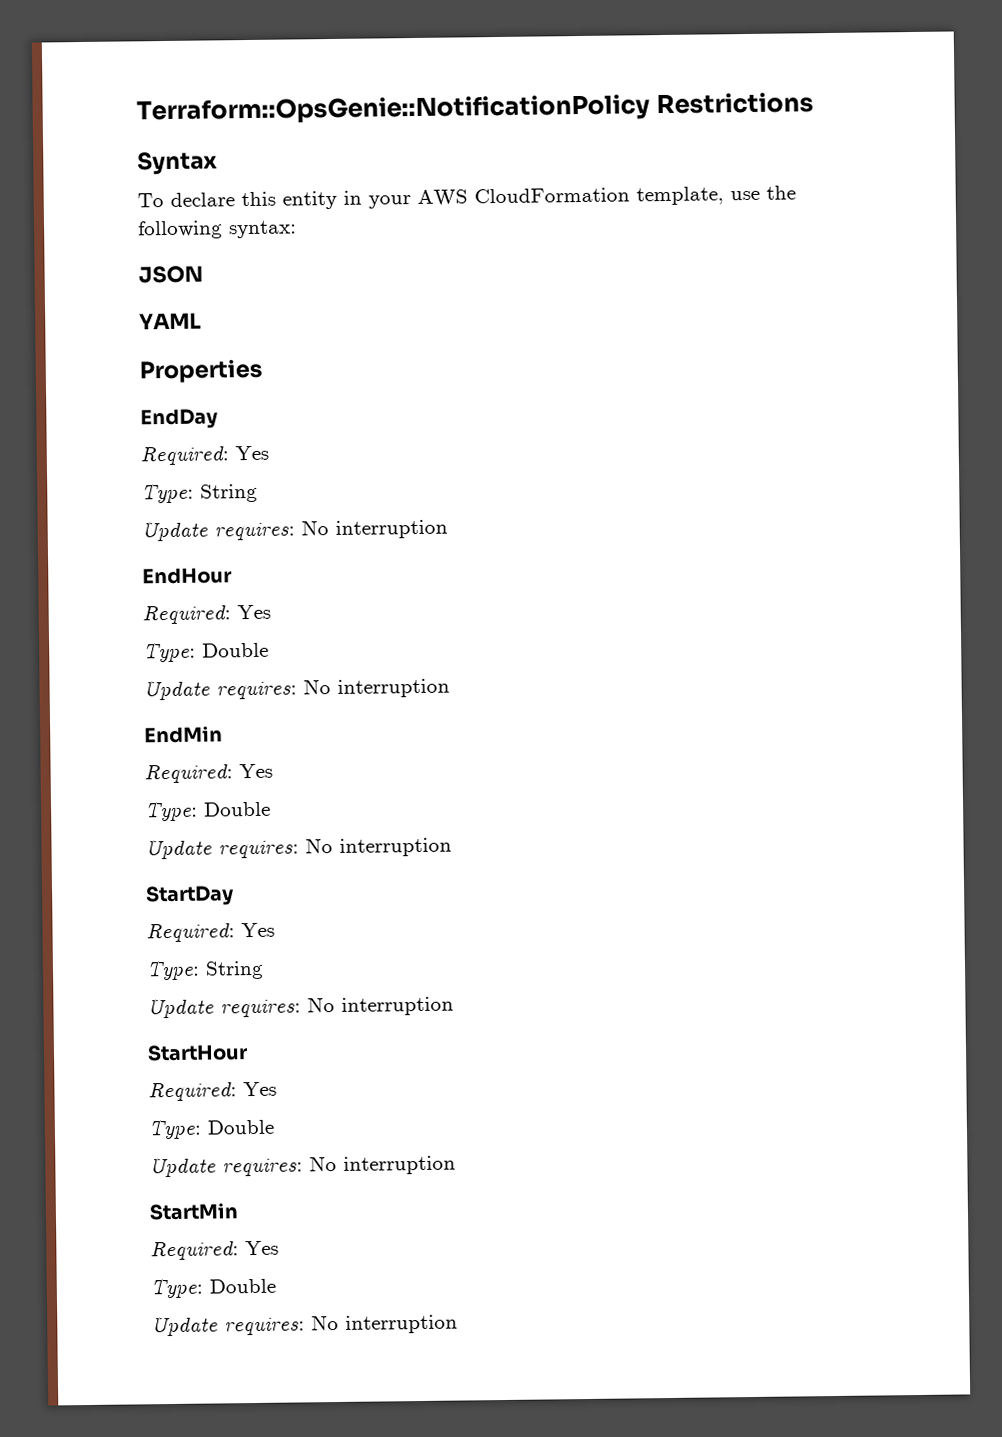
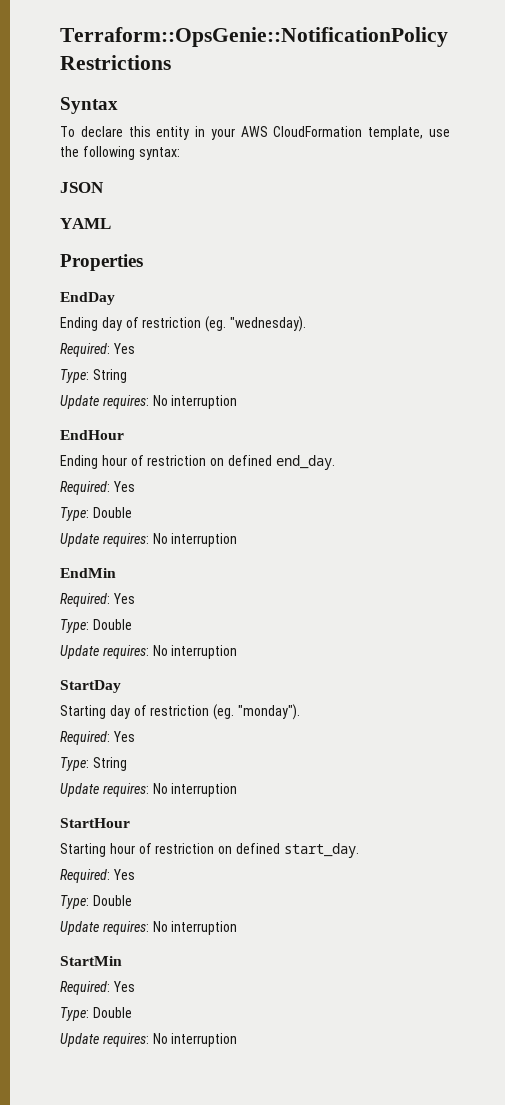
(218, 419) none -> [60,316,306,332] // Ending day of restriction (eg. "wednesday).
(232, 576) none -> [60,455,335,470] // Ending hour of restriction on defined end_day.
(234, 896) none -> [60,704,300,720] // Starting day of restriction (eg. "monday").
(248, 1053) none -> [60,843,359,858] // Starting hour of restriction on defined start_day.

